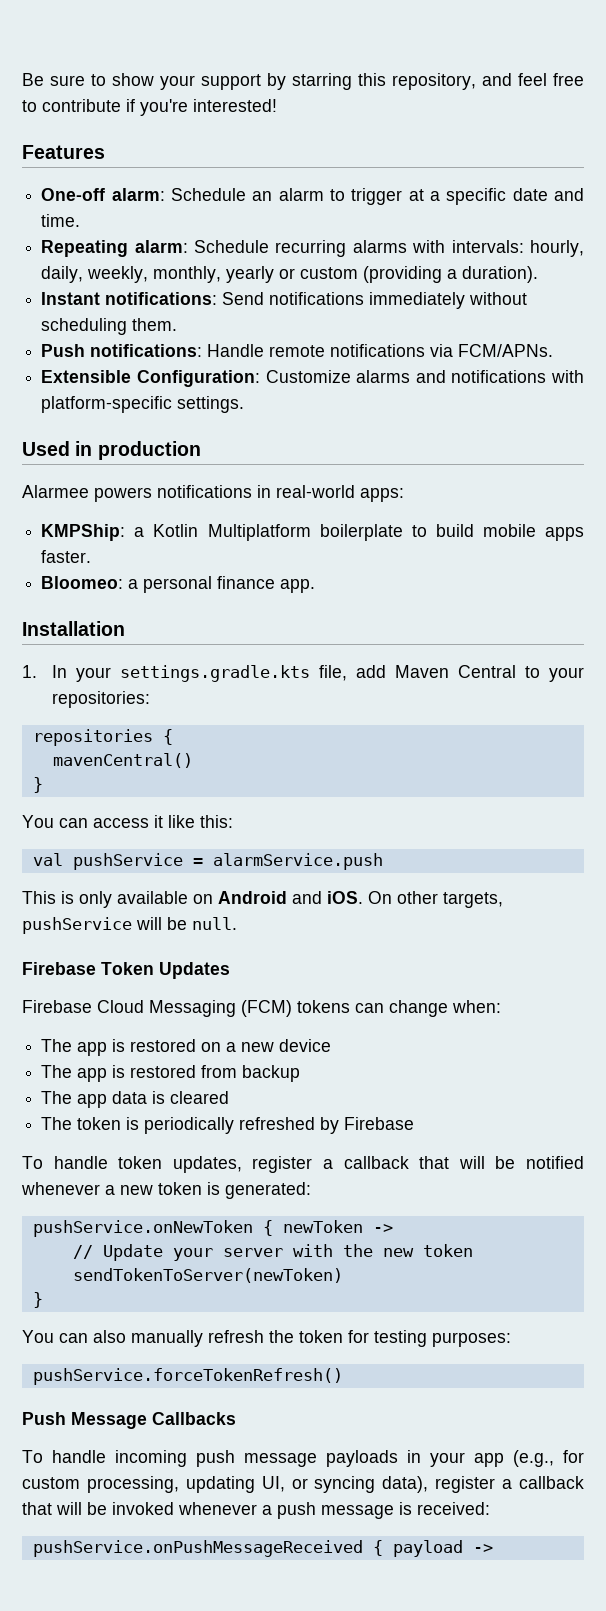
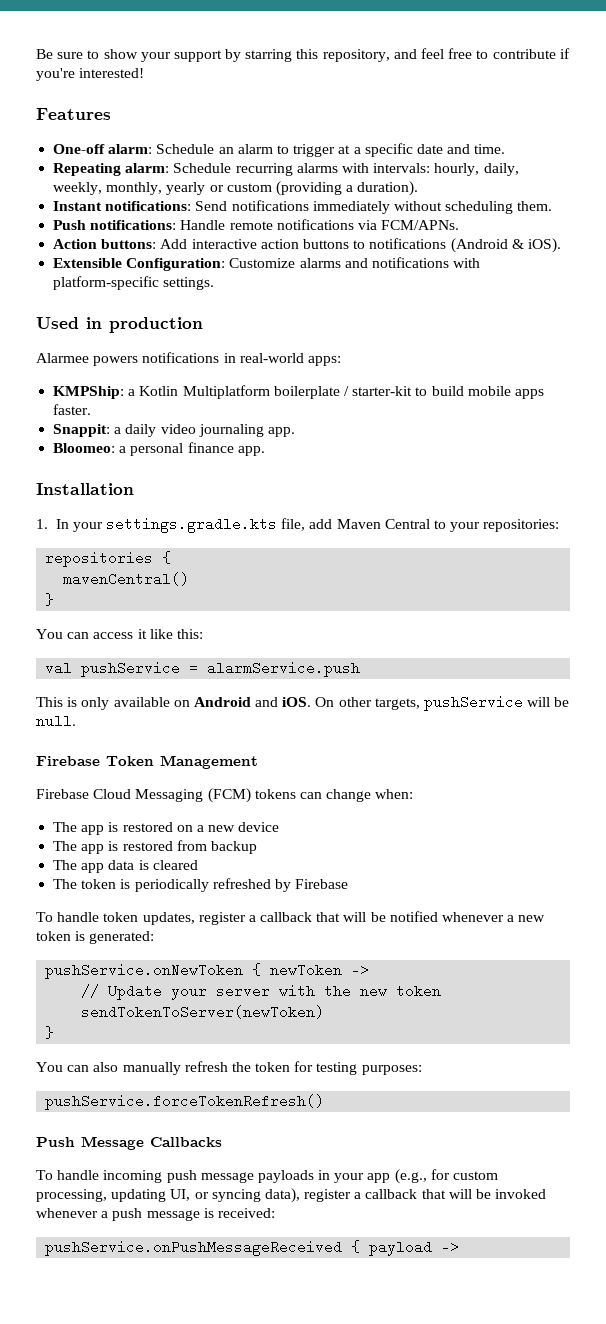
(554, 350) none -> [53,238,561,253] // Action buttons: Add interactive action buttons to notifications (Android & iOS).
(403, 532) none -> [343,386,413,396] / starter-kit
(92, 556) none -> [53,424,295,437] // Snappit: a daily video journaling app.
[159,962,230,979] Updates -> [160,755,258,769] Management

